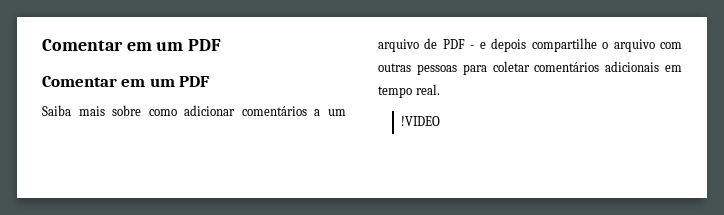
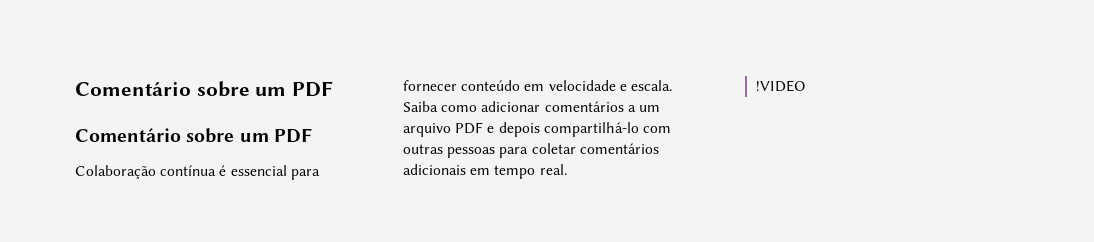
[42,39,222,51] [42,76,210,87] [42,105,142,116] Comentar em um PDF // Comentar em um PDF // Saiba mais sobre -> [75,81,334,97] [75,128,312,143] [75,165,320,180] [403,80,672,91] [403,101,438,112] Comentário sobre um PDF // Comentário sobre um PDF // Colaboração contínua é essencial para fornecer conteúdo em velocidade e escala. Saiba
[424,38,655,52] de PDF - e depois compartilhe o arquivo -> [455,122,639,137] PDF e depois compartilhá-lo

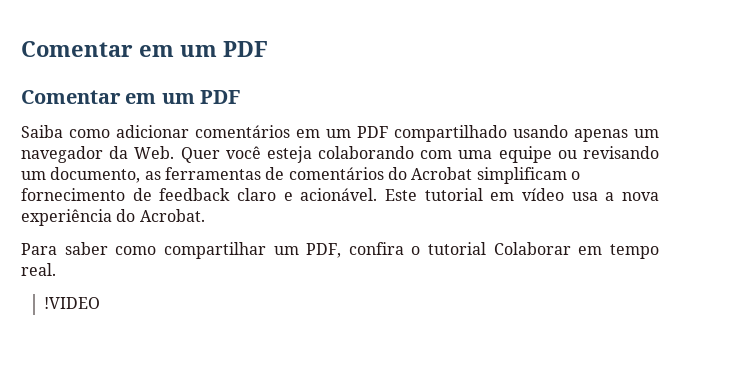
[75,81,334,97] [75,128,312,143] [75,165,320,180] [403,80,672,91] [403,101,660,112] [403,122,671,137] [403,143,659,158] [403,164,466,175] Comentário sobre um PDF // Comentário sobre um PDF // Colaboração contínua é essencial para fornecer conteúdo em velocidade e escala. Saiba como adicionar comentários a um arquivo PDF e depois compartilhá-lo com outras pessoas para coletar comentários adicionais -> [21,41,268,57] [21,90,241,104] [21,125,659,142] [21,146,659,163] [21,167,580,184] [21,188,659,201] [21,209,205,226] [21,242,571,259] Comentar em um PDF // Comentar em um PDF // Saiba como adicionar comentários em um PDF compartilhado usando apenas um navegador da Web. Quer você esteja colaborando com uma equipe ou revisando um documento, as ferramentas de comentários do Acrobat simplificam o fornecimento de feedback claro e acionável. Este tutorial em vídeo usa a nova experiência do Acrobat. // Para saber como compartilhar um PDF, confira o tutorial Colaborar

